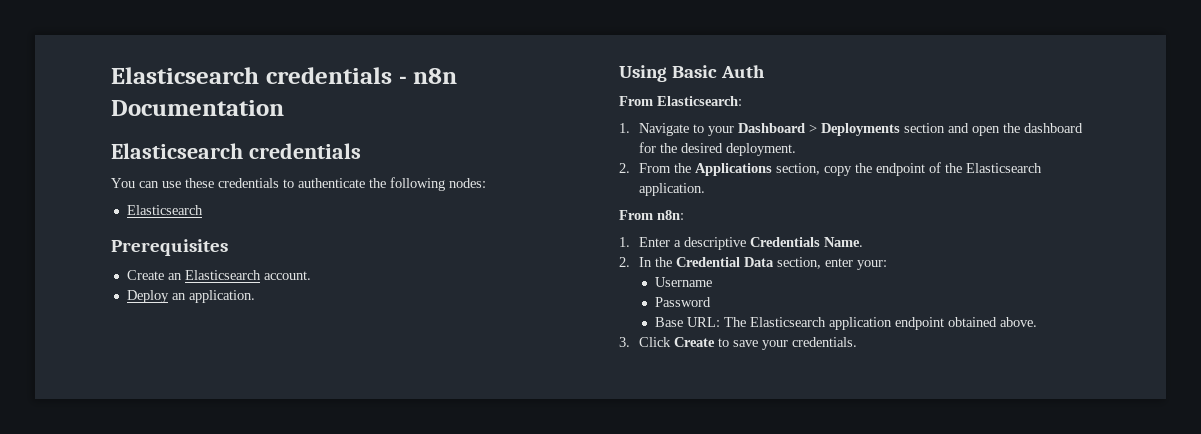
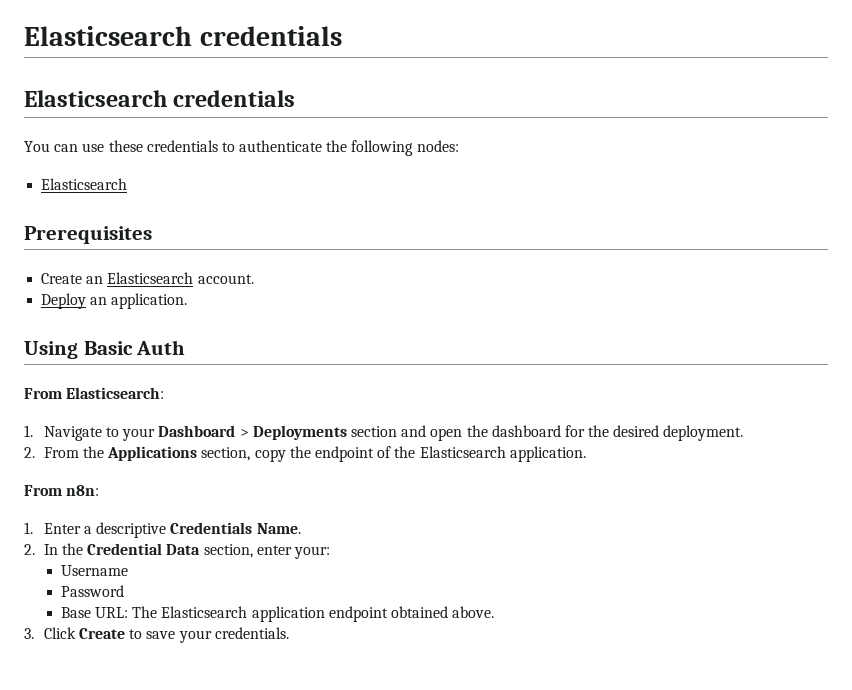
[111,67,458,84] [111,100,284,116] Elasticsearch credentials - n8n Documentation -> [24,26,342,46] Elasticsearch credentials

